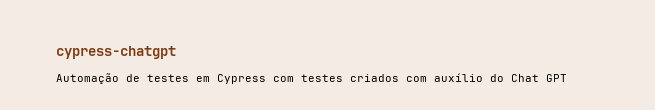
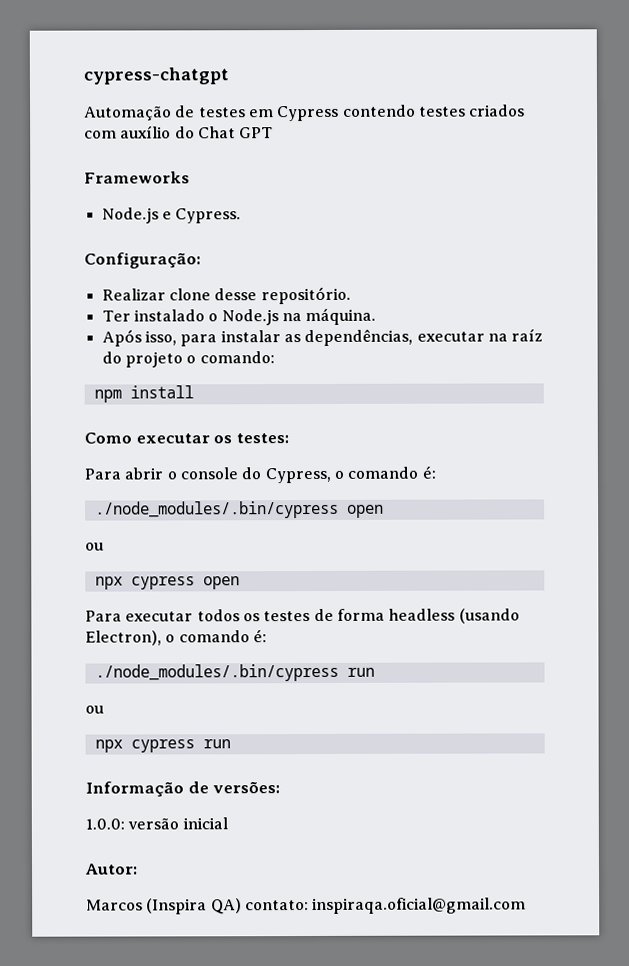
[273,76,294,82] com -> [342,104,416,117] contendo
(567, 78) none -> [84,171,190,184] [101,207,242,224] [84,252,201,269] [101,286,351,305] [101,307,377,326] [101,328,544,347] [101,351,275,368] [93,385,194,403] [84,432,289,444] [84,465,436,484] [94,500,384,519] [85,542,104,551] [94,576,240,590] [85,608,520,624] [85,629,267,646] [94,663,375,682] [85,705,104,714] [94,739,231,753] [85,781,281,798] [85,817,228,830] [84,863,138,875] [86,897,527,915] // Frameworks // Node.js e Cypress. // Configuração: // Realizar clone desse repositório. // Ter instalado o Node.js na máquina. // Após isso, para instalar as dependências, executar na raíz do projeto o comando: // npm install // Como executar os testes: // Para abrir o console do Cypress, o comando é: // ./node_modules/.bin/cypress open // ou // npx cypress open // Para executar todos os testes de forma headless (usando Electron), o comando é: // ./node_modules/.bin/cypress run // ou // npx cypress run // Informação de versões: // 1.0.0: versão inicial // Autor: // Marcos (Inspira QA) contato: inspiraqa.oficial@gmail.com

